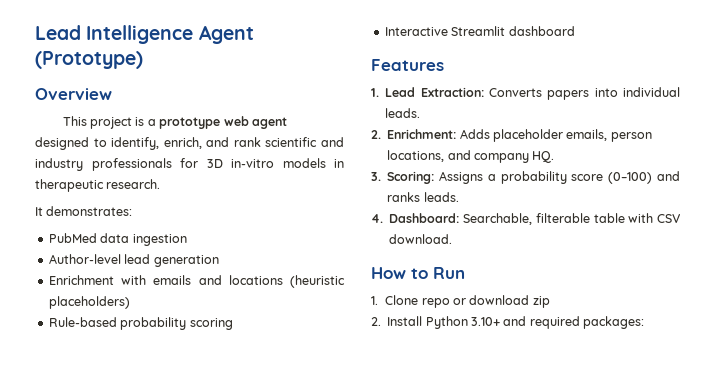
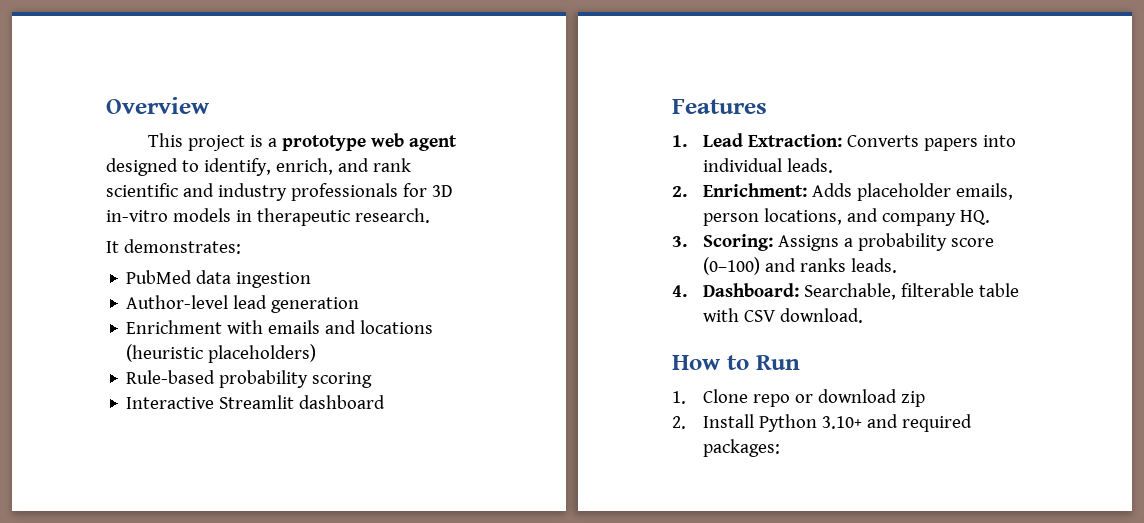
[35,25,254,44] [35,51,143,69] Lead Intelligence Agent (Prototype) // -> (106, 105) none

